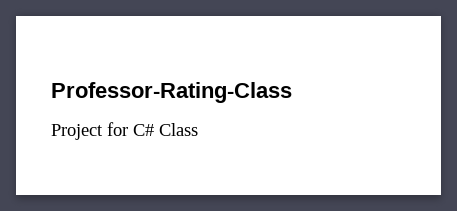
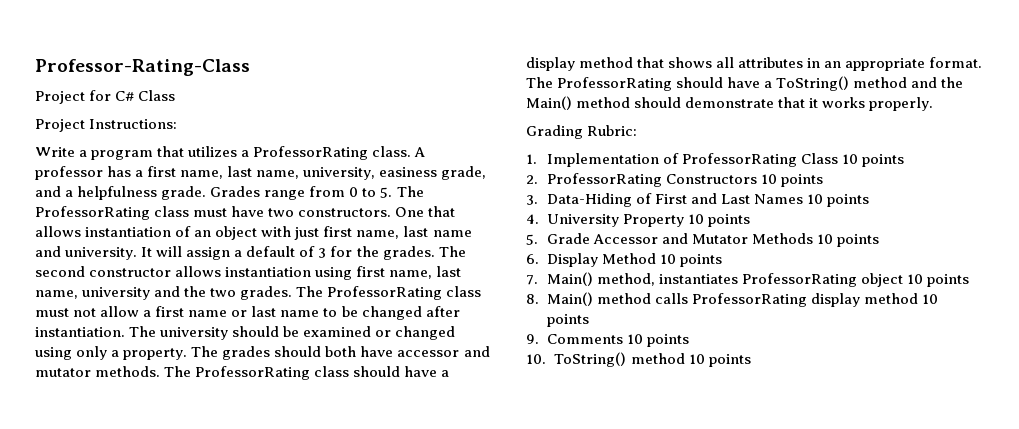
(198, 129) none -> [35,119,178,132] [35,146,426,160] [35,166,487,180] [35,186,424,200] [35,206,456,220] [35,226,472,240] [35,246,466,260] [35,266,462,280] [35,286,482,300] [35,306,460,320] [35,326,456,340] [35,346,490,360] [35,366,450,380] [526,57,983,71] [526,76,964,91] [526,96,934,111] [526,125,638,139] [526,153,905,167] [526,173,824,187] [526,193,870,207] [526,214,751,227] [526,233,880,247] [526,253,723,267] [526,272,970,287] [526,292,939,307] [546,314,589,327] [526,334,690,347] [526,352,751,367] // Project Instructions: // Write a program that utilizes a ProfessorRating class. A professor has a first name, last name, university, easiness grade, and a helpfulness grade. Grades range from 0 to 5. The ProfessorRating class must have two constructors. One that allows instantiation of an object with just first name, last name and university. It will assign a default of 3 for the grades. The second constructor allows instantiation using first name, last name, university and the two grades. The ProfessorRating class must not allow a first name or last name to be changed after instantiation. The university should be examined or changed using only a property. The grades should both have accessor and mutator methods. The ProfessorRating class should have a display method that shows all attributes in an appropriate format. The ProfessorRating should have a ToString() method and the Main() method should demonstrate that it works properly. // Grading Rubric: // 1. Implementation of ProfessorRating Class 10 points // 2. ProfessorRating Constructors 10 points // 3. Data-Hiding of First and Last Names 10 points // 4. University Property 10 points // 5. Grade Accessor and Mutator Methods 10 points // 6. Display Method 10 points // 7. Main() method, instantiates ProfessorRating object 10 points // 8. Main() method calls ProfessorRating display method 10 points // 9. Comments 10 points // 10. ToString() method 10 points

